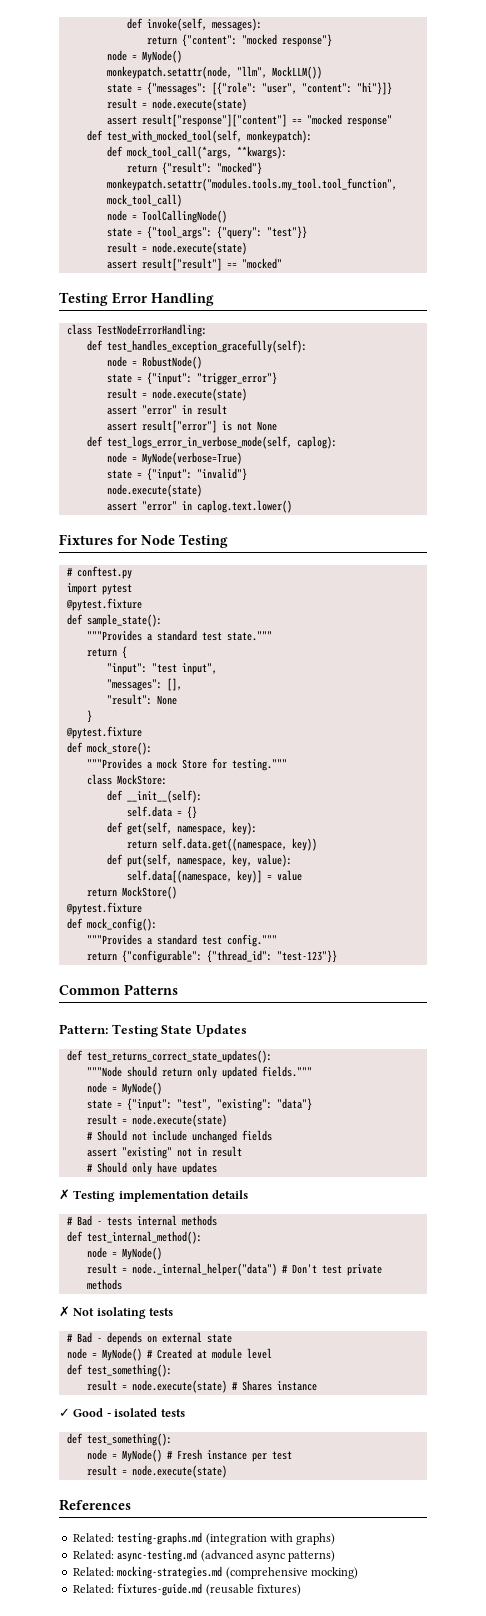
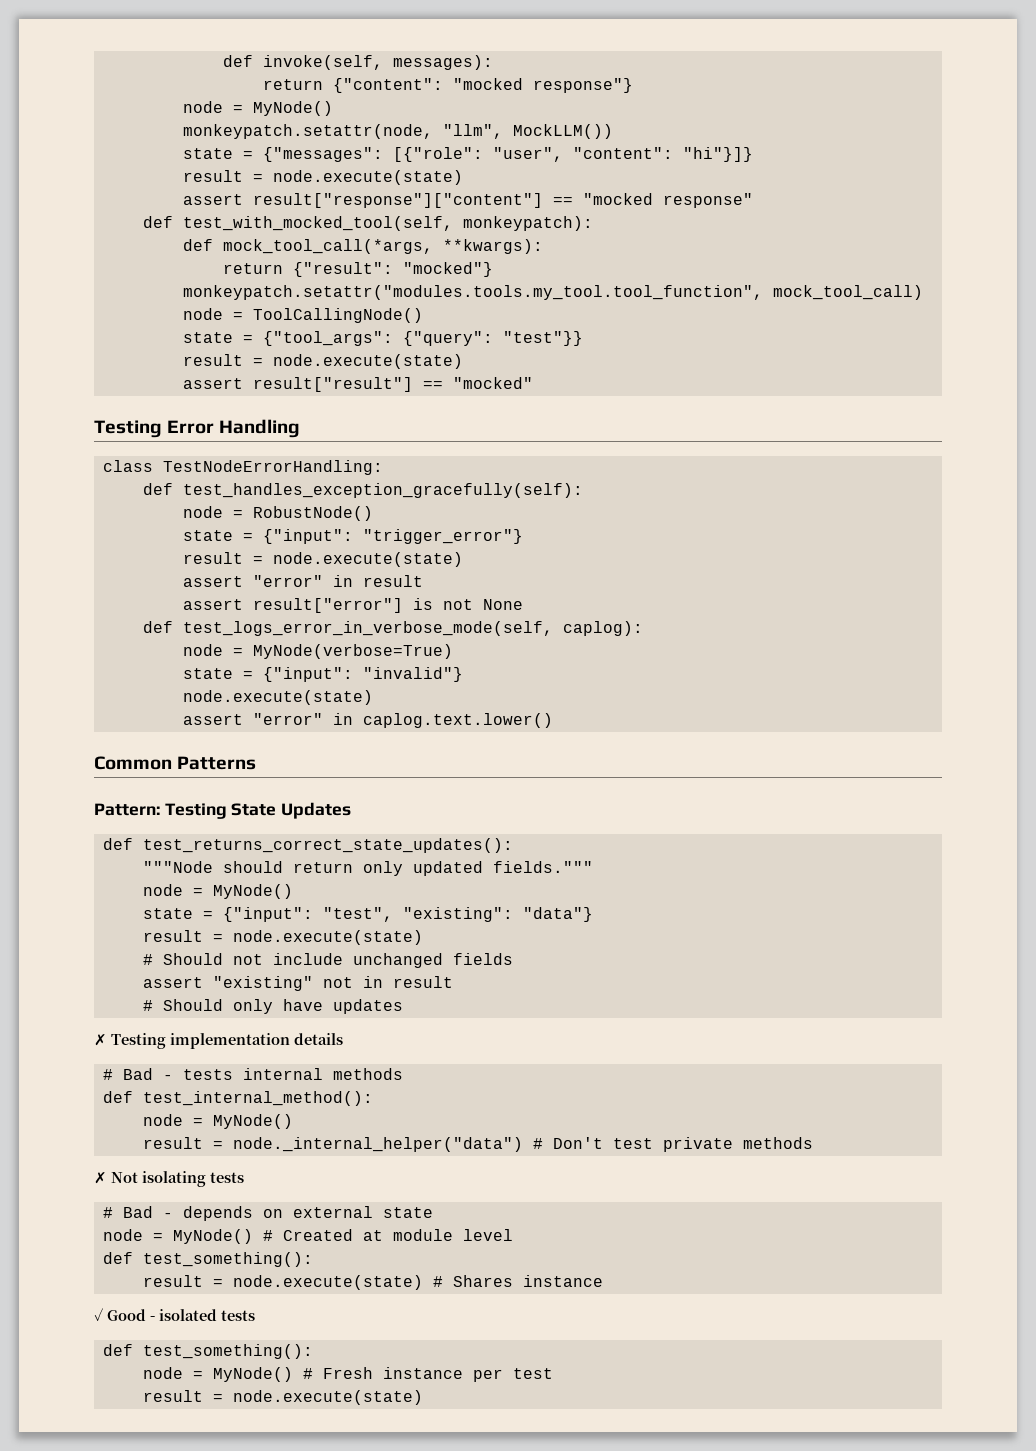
[59,534,228,548] [66,566,132,579] [66,583,132,595] [65,598,142,611] [66,614,162,627] [86,630,272,641] [86,646,127,659] [106,663,217,675] [106,678,182,691] [106,694,177,705] [86,710,92,723] [65,726,142,739] [66,742,152,755] [86,758,287,771] [86,774,167,785] [106,790,202,803] [126,806,197,819] [106,822,257,835] [126,838,317,851] [106,854,292,867] [126,870,302,883] [86,886,177,899] [65,902,142,915] [66,918,157,931] [86,934,277,947] [86,950,337,963] // Fixtures for Node Testing // # conftest.py // import pytest // @pytest.fixture // def sample_state(): // """Provides a standard test state.""" // return { // "input": "test input", // "messages": [], // "result": None // } // @pytest.fixture // def mock_store(): // """Provides a mock Store for testing.""" // class MockStore: // def __init__(self): // self.data = {} // def get(self, namespace, key): // return self.data.get((namespace, key)) // def put(self, namespace, key, value): // self.data[(namespace, key)] = value // return MockStore() // @pytest.fixture // def mock_config(): // """Provides a standard test config.""" // return {"configurable": {"thread_id": "test-123"}} -> (553, 720) none
[59,1499,131,1511] [72,1532,336,1545] [72,1549,336,1562] [72,1566,358,1579] [72,1583,301,1596] // References // Related: testing-graphs.md (integration with graphs) // Related: async-testing.md (advanced async patterns) // Related: mocking-strategies.md (comprehensive mocking) // Related: fixtures-guide.md (reusable fixtures) -> (423, 1397) none

